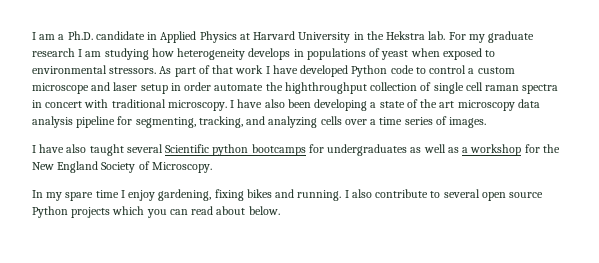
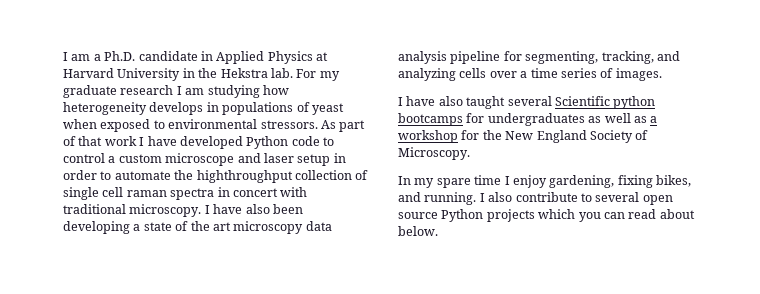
(212, 86) none -> [100,171,112,180] to
[246,189,272,198] bikes -> [656,175,691,187] bikes,

